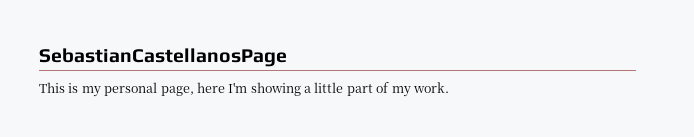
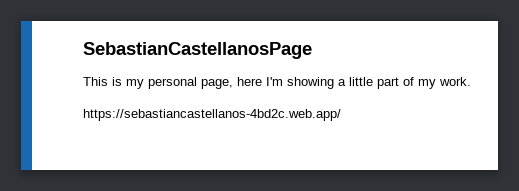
(449, 87) none -> [83,109,341,121] // https://sebastiancastellanos-4bd2c.web.app/

